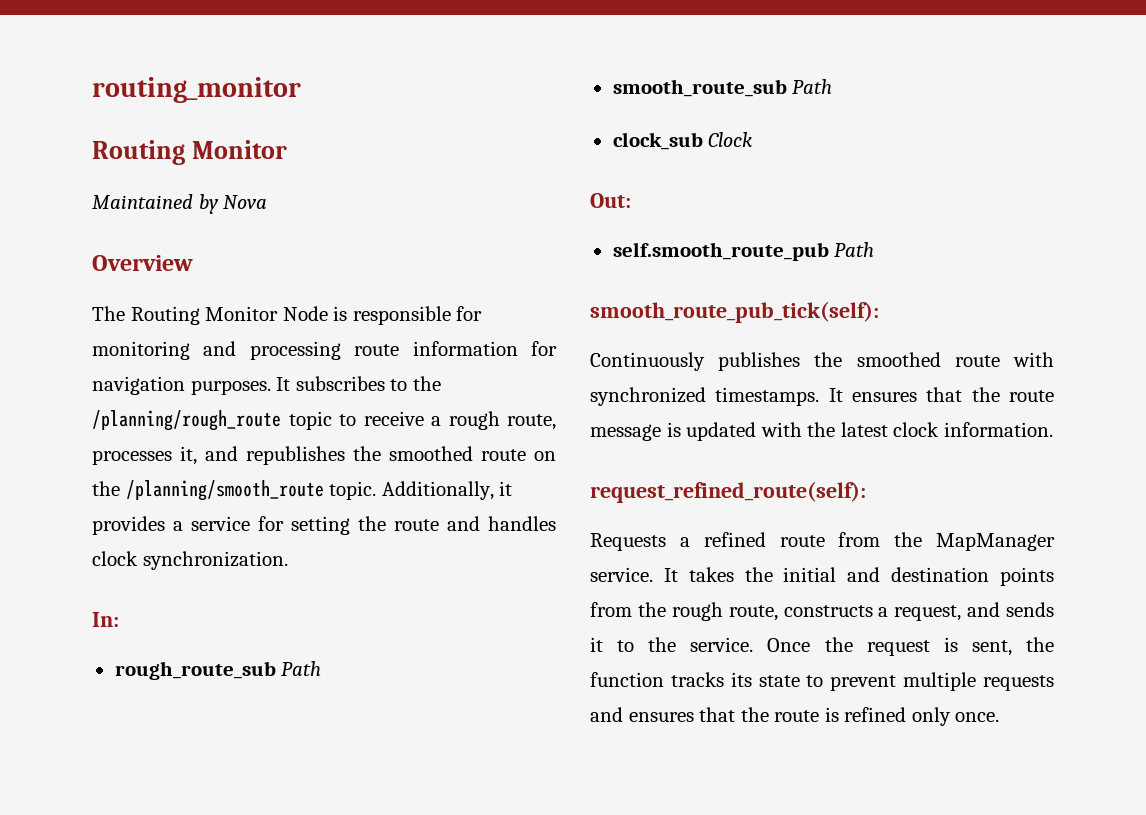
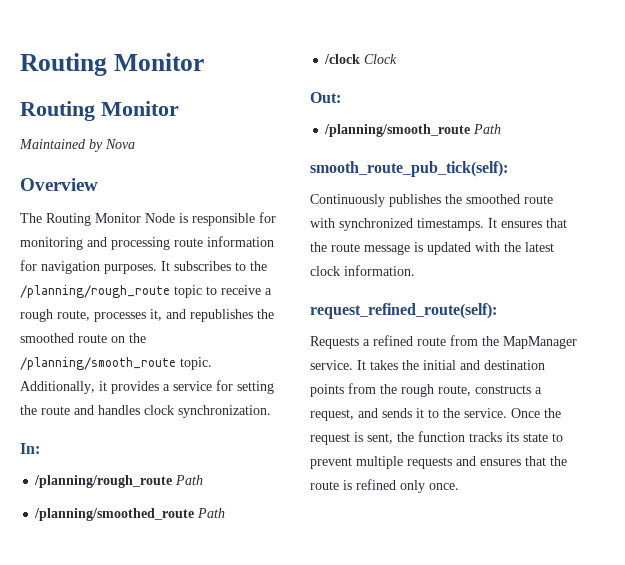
[92,77,301,103] routing_monitor -> [20,53,204,76] Routing Monitor
[114,661,322,680] [612,79,833,97] [612,132,703,150] rough_route_sub Path // smooth_route_sub Path // clock_sub -> [34,475,204,488] [34,508,226,521] [324,54,361,64] /planning/rough_route Path // /planning/smoothed_route Path // /clock
[612,242,829,261] self.smooth_route_pub -> [324,124,471,137] /planning/smooth_route

